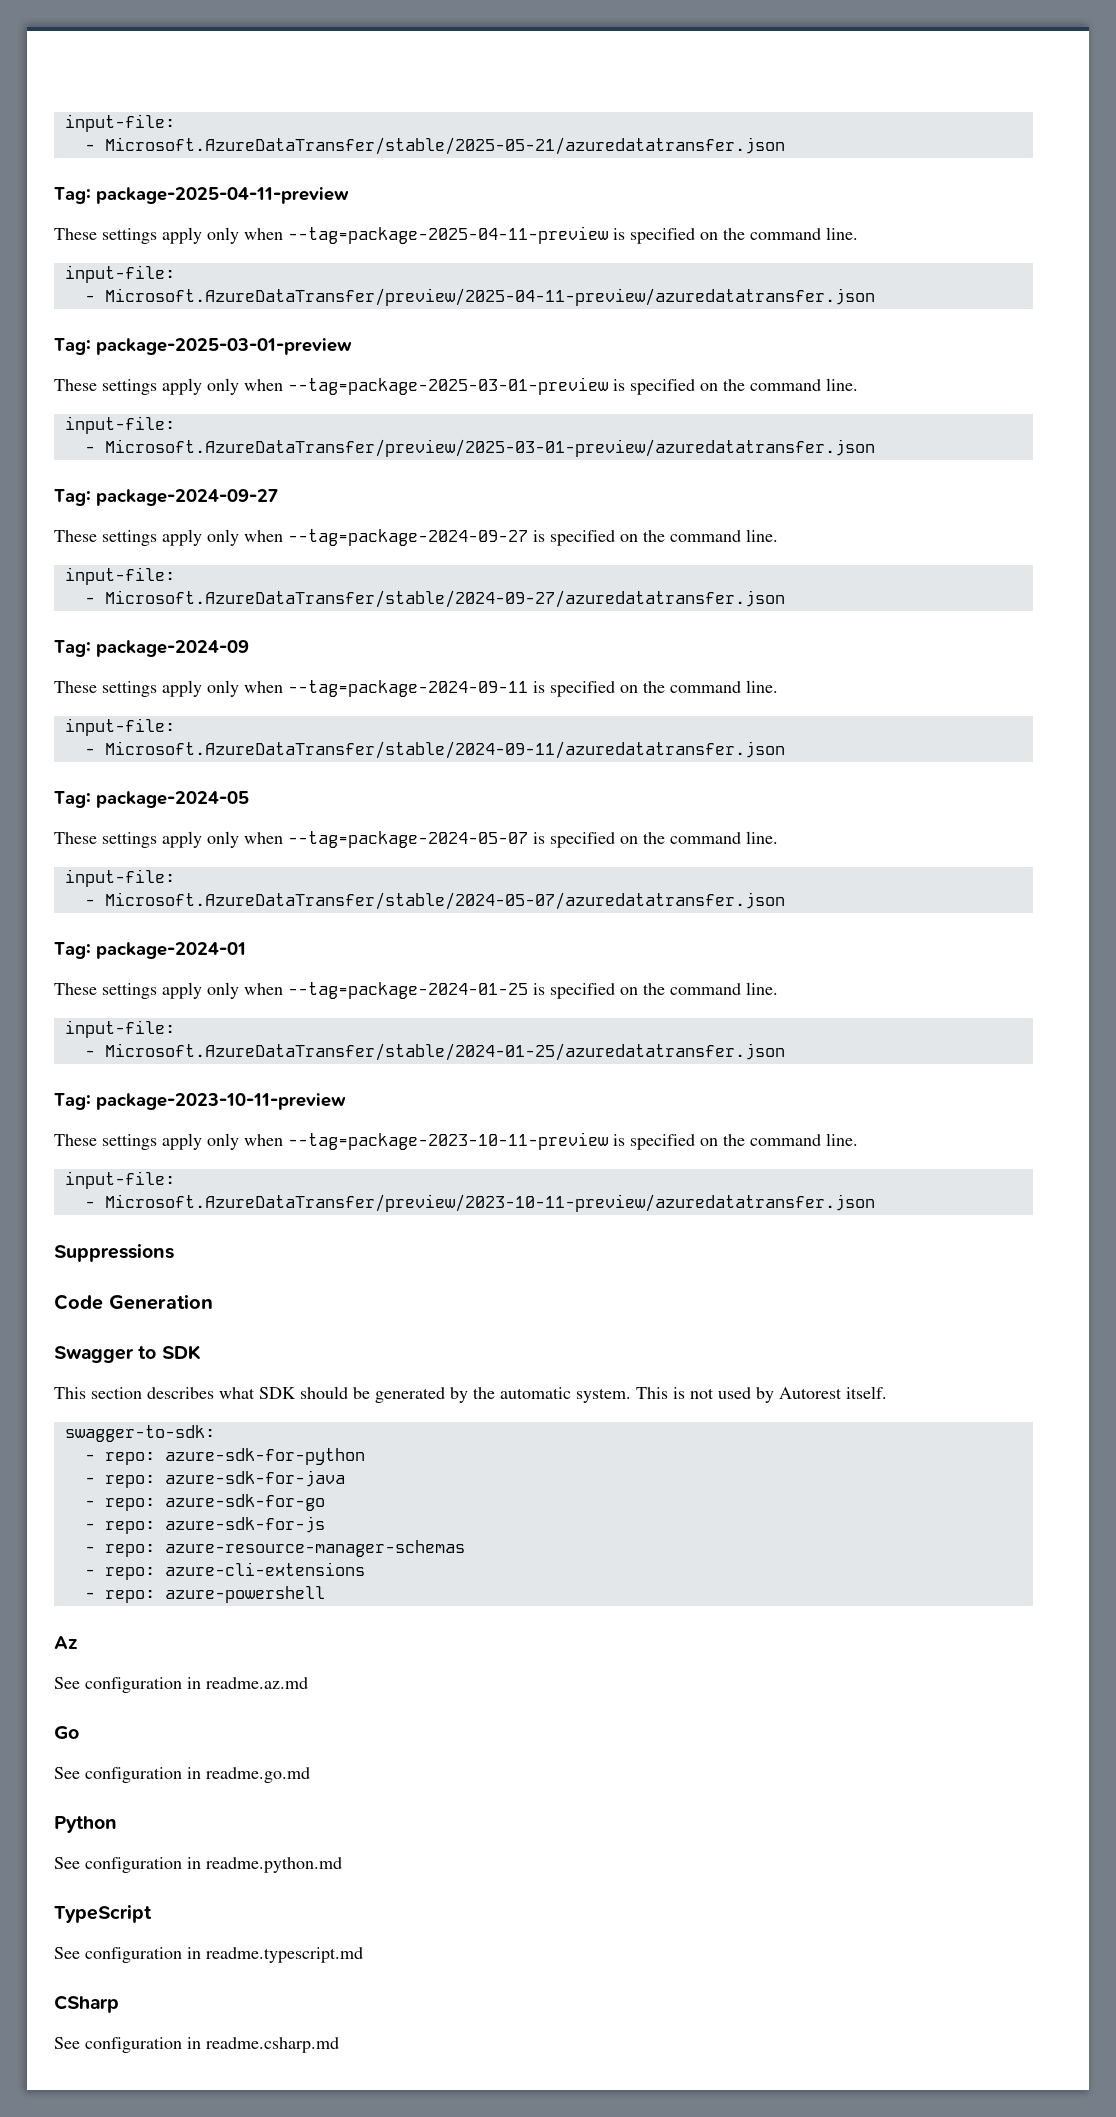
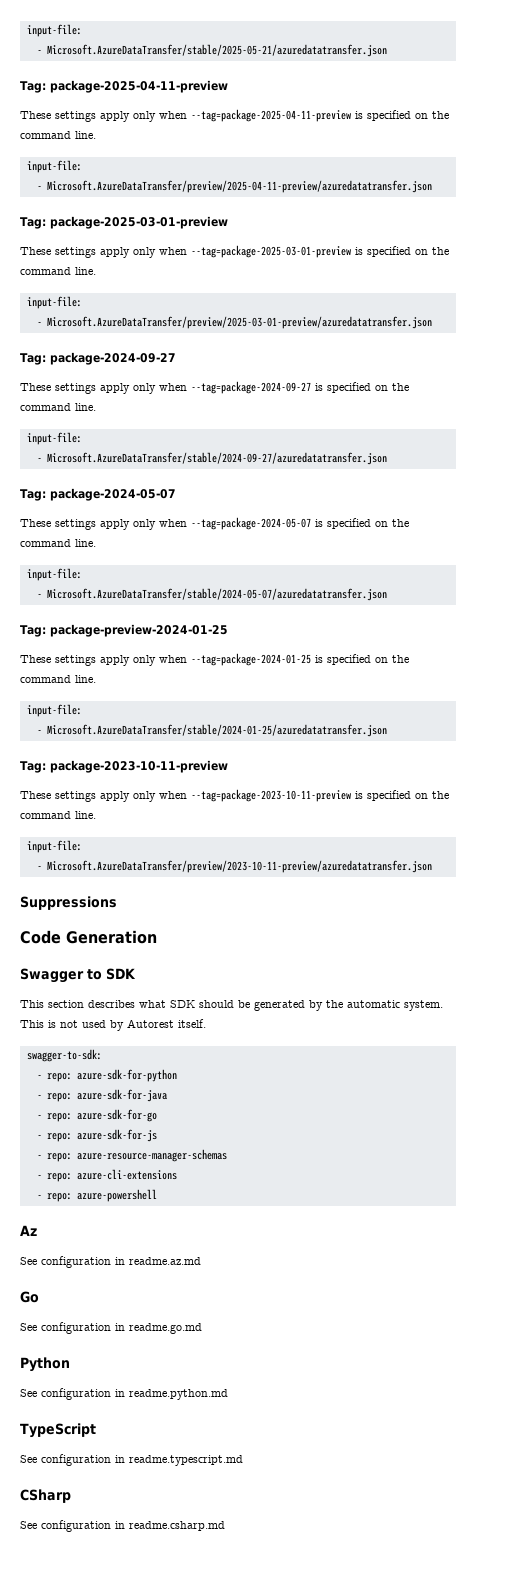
[96,640,249,657] [54,680,778,697] [64,718,175,736] [84,741,785,759] [54,791,249,808] package-2024-09 // These settings apply only when --tag=package-2024-09-11 is specified on the command line. // input-file: // - Microsoft.AzureDataTransfer/stable/2024-09-11/azuredatatransfer.json // Tag: package-2024-05 -> [49,488,176,501] package-2024-05-07
[96,942,246,959] package-2024-01 -> [49,624,228,637] package-preview-2024-01-25

